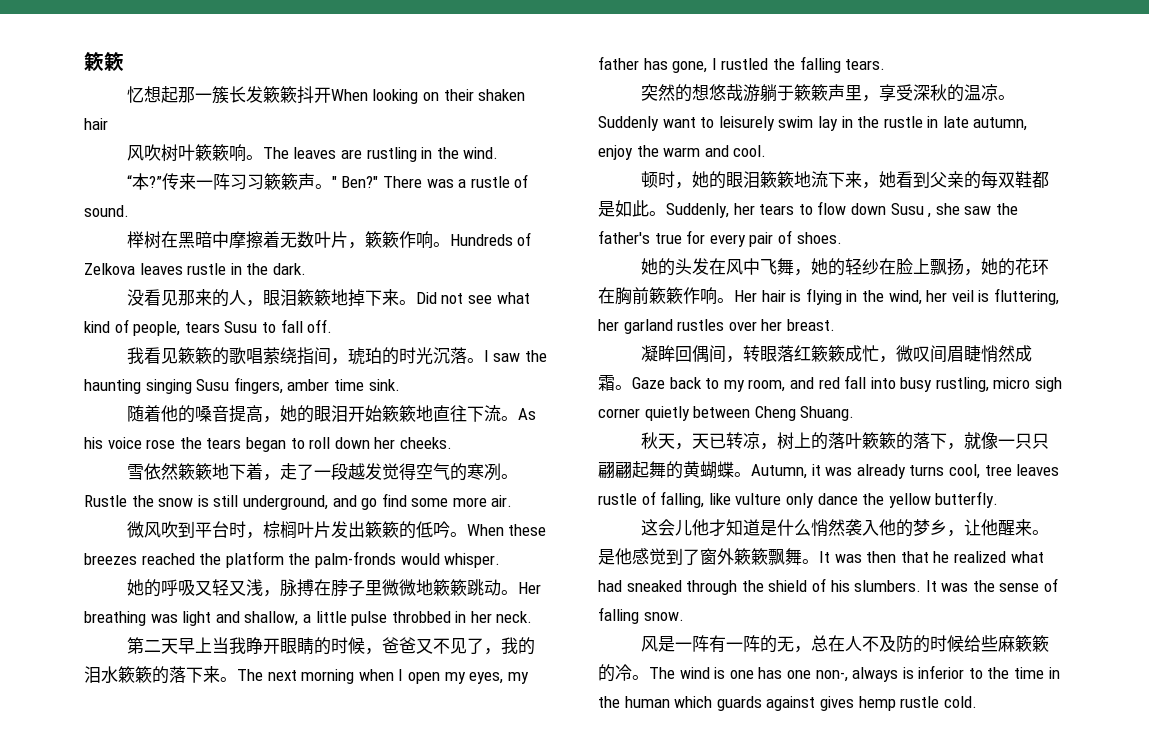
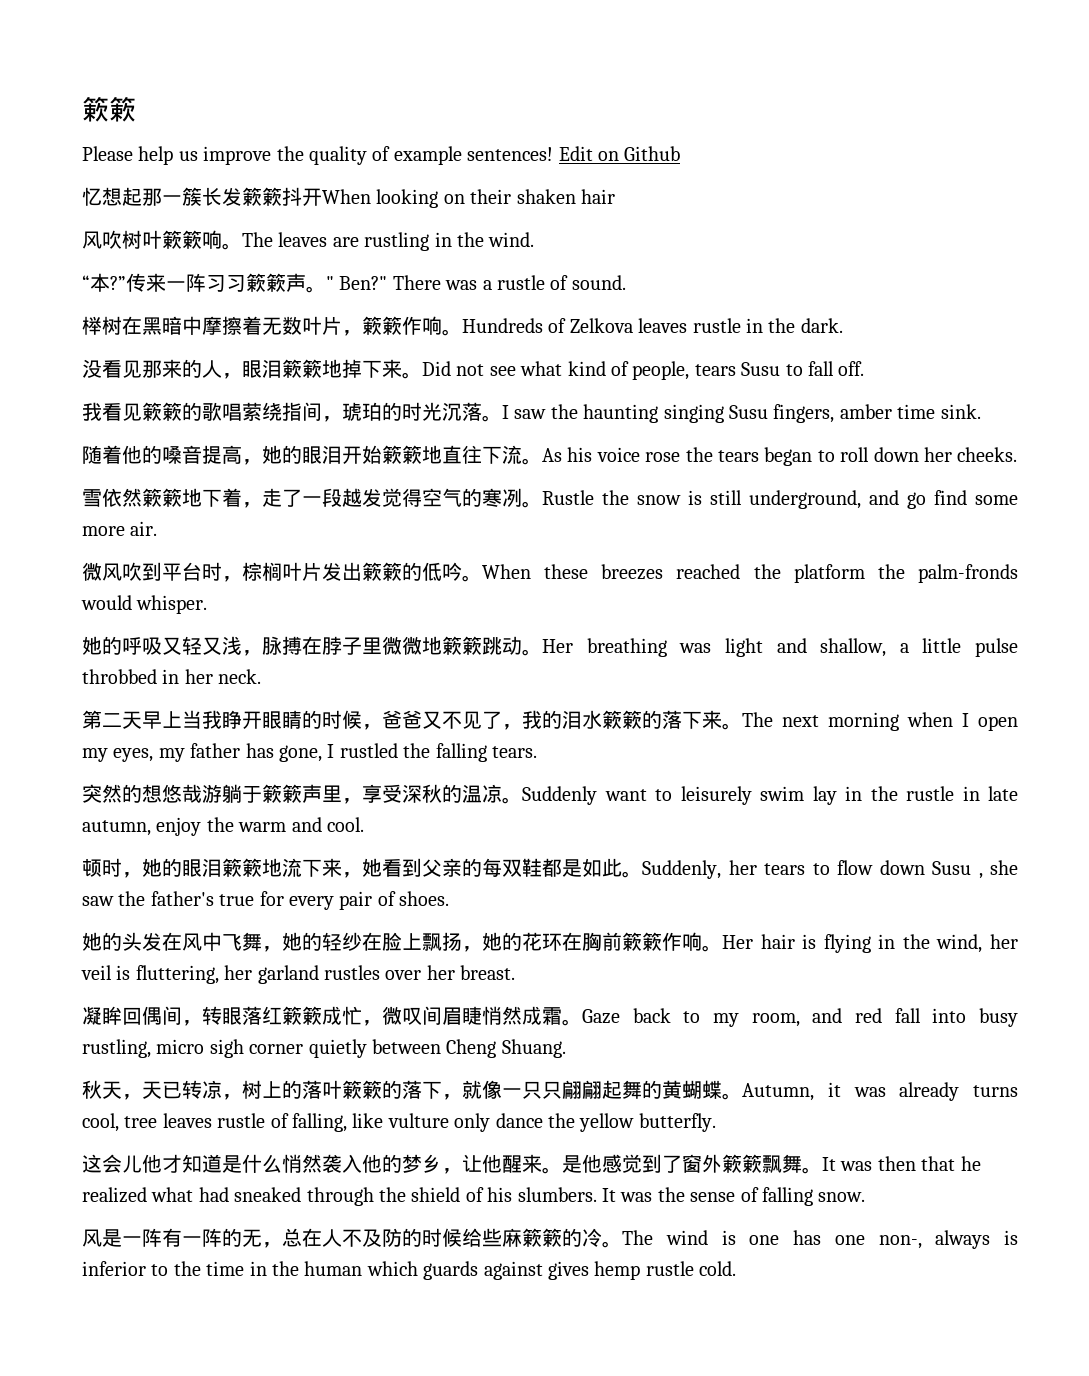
[84,52,124,71] 簌簌 -> [82,96,136,122] [82,146,681,165] 簌簌 // Please help us improve the quality of example sentences! Edit on Github

